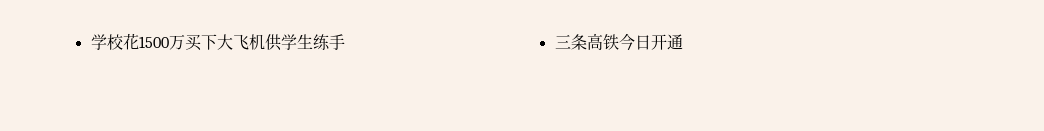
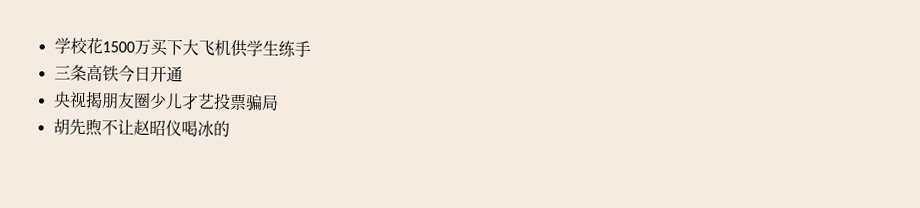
(683, 42) none -> [52,90,279,111] [52,118,230,137] // 央视揭朋友圈少儿才艺投票骗局 // 胡先煦不让赵昭仪喝冰的

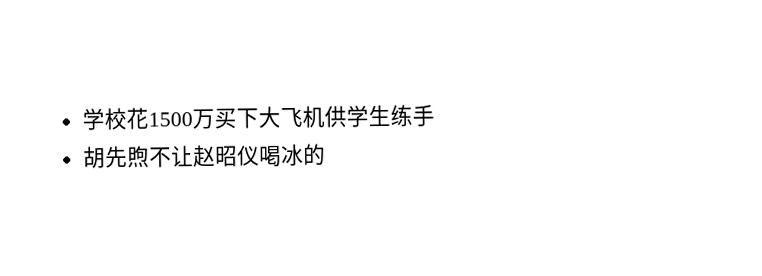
[53,63,183,83] [52,90,279,111] // 三条高铁今日开通 // 央视揭朋友圈少儿才艺投票骗局 -> (435, 115) none

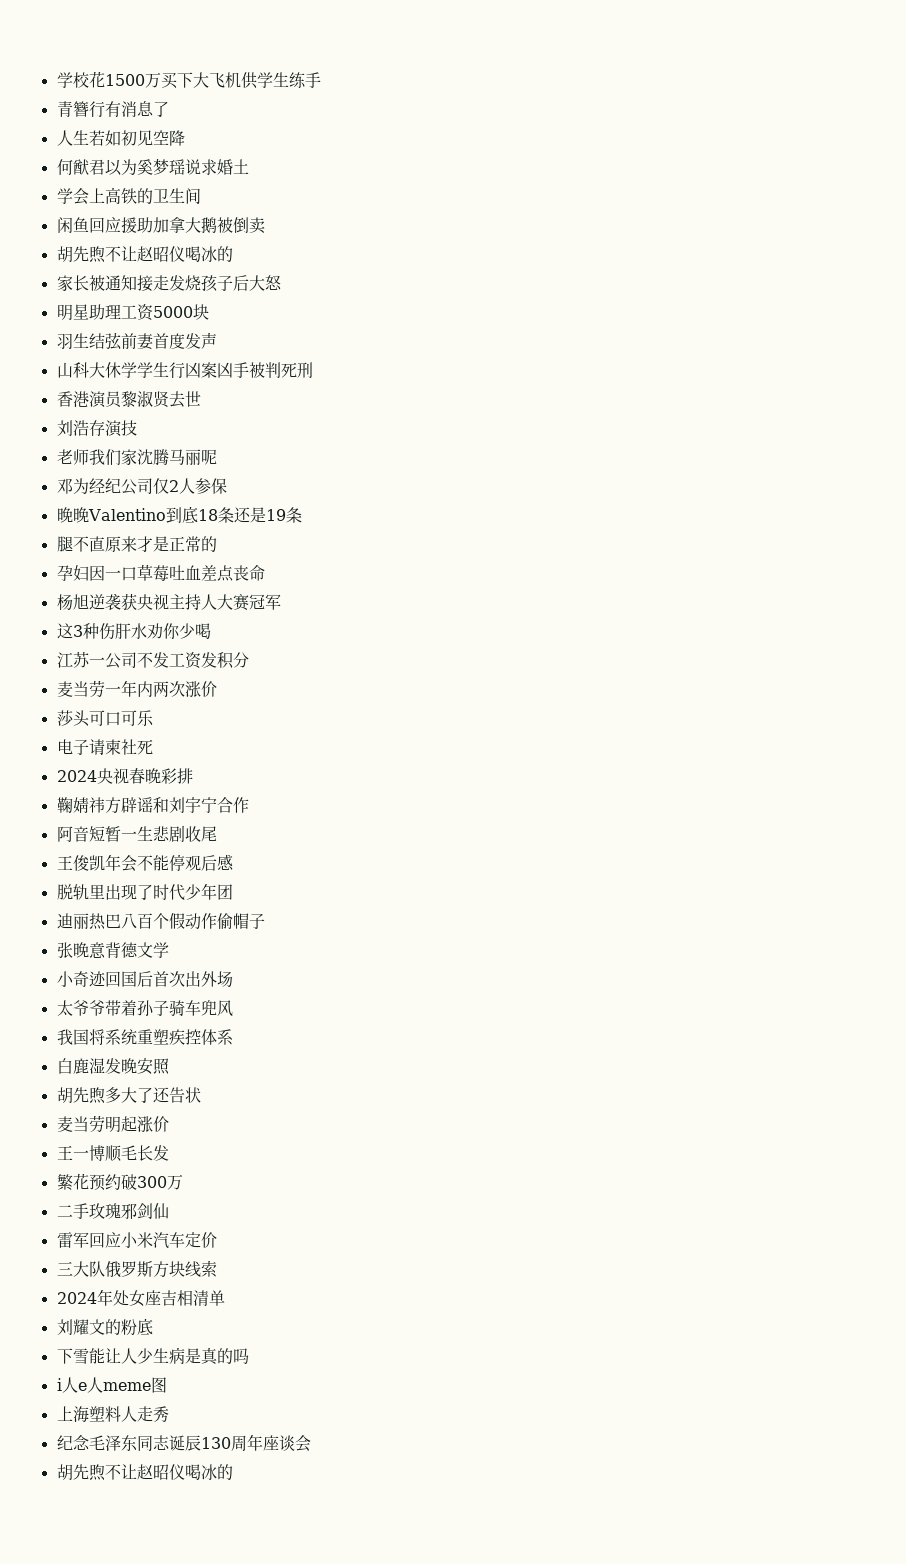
[82,143,326,169] // 胡先煦不让赵昭仪喝冰的 -> [56,101,169,118] [56,130,185,146] [56,158,249,176] [56,187,201,205] [56,217,265,234] [56,246,233,263] [56,275,282,292] [56,304,209,321] [56,332,217,350] [56,362,313,379] [56,391,201,408] [56,420,137,437] [56,449,217,466] [56,478,227,495] [56,506,302,523] [56,536,217,552] [56,564,265,582] [56,593,281,611] [56,623,211,640] [56,651,249,669] [56,680,217,698] [56,710,154,727] [56,739,153,755] [56,768,193,784] [56,797,249,814] [56,825,217,842] [56,854,234,872] [56,883,233,901] [56,913,265,930] [56,942,169,959] [56,971,233,987] [56,1000,233,1017] [56,1029,233,1045] [56,1058,170,1075] [56,1087,201,1104] [56,1115,169,1133] [56,1145,169,1162] [56,1173,183,1191] [56,1203,169,1220] [56,1232,217,1249] [56,1260,217,1278] [56,1289,225,1307] [56,1318,153,1336] [56,1347,249,1365] [56,1377,167,1393] [56,1406,169,1423] [56,1434,311,1452] [56,1464,233,1481] // 青簪行有消息了 // 人生若如初见空降 // 何猷君以为奚梦瑶说求婚土 // 学会上高铁的卫生间 // 闲鱼回应援助加拿大鹅被倒卖 // 胡先煦不让赵昭仪喝冰的 // 家长被通知接走发烧孩子后大怒 // 明星助理工资5000块 // 羽生结弦前妻首度发声 // 山科大休学学生行凶案凶手被判死刑 // 香港演员黎淑贤去世 // 刘浩存演技 // 老师我们家沈腾马丽呢 // 邓为经纪公司仅2人参保 // 晚晚Valentino到底18条还是19条 // 腿不直原来才是正常的 // 孕妇因一口草莓吐血差点丧命 // 杨旭逆袭获央视主持人大赛冠军 // 这3种伤肝水劝你少喝 // 江苏一公司不发工资发积分 // 麦当劳一年内两次涨价 // 莎头可口可乐 // 电子请柬社死 // 2024央视春晚彩排 // 鞠婧祎方辟谣和刘宇宁合作 // 阿音短暂一生悲剧收尾 // 王俊凯年会不能停观后感 // 脱轨里出现了时代少年团 // 迪丽热巴八百个假动作偷帽子 // 张晚意背德文学 // 小奇迹回国后首次出外场 // 太爷爷带着孙子骑车兜风 // 我国将系统重塑疾控体系 // 白鹿湿发晚安照 // 胡先煦多大了还告状 // 麦当劳明起涨价 // 王一博顺毛长发 // 繁花预约破300万 // 二手玫瑰邪剑仙 // 雷军回应小米汽车定价 // 三大队俄罗斯方块线索 // 2024年处女座吉相清单 // 刘耀文的粉底 // 下雪能让人少生病是真的吗 // i人e人meme图 // 上海塑料人走秀 // 纪念毛泽东同志诞辰130周年座谈会 // 胡先煦不让赵昭仪喝冰的

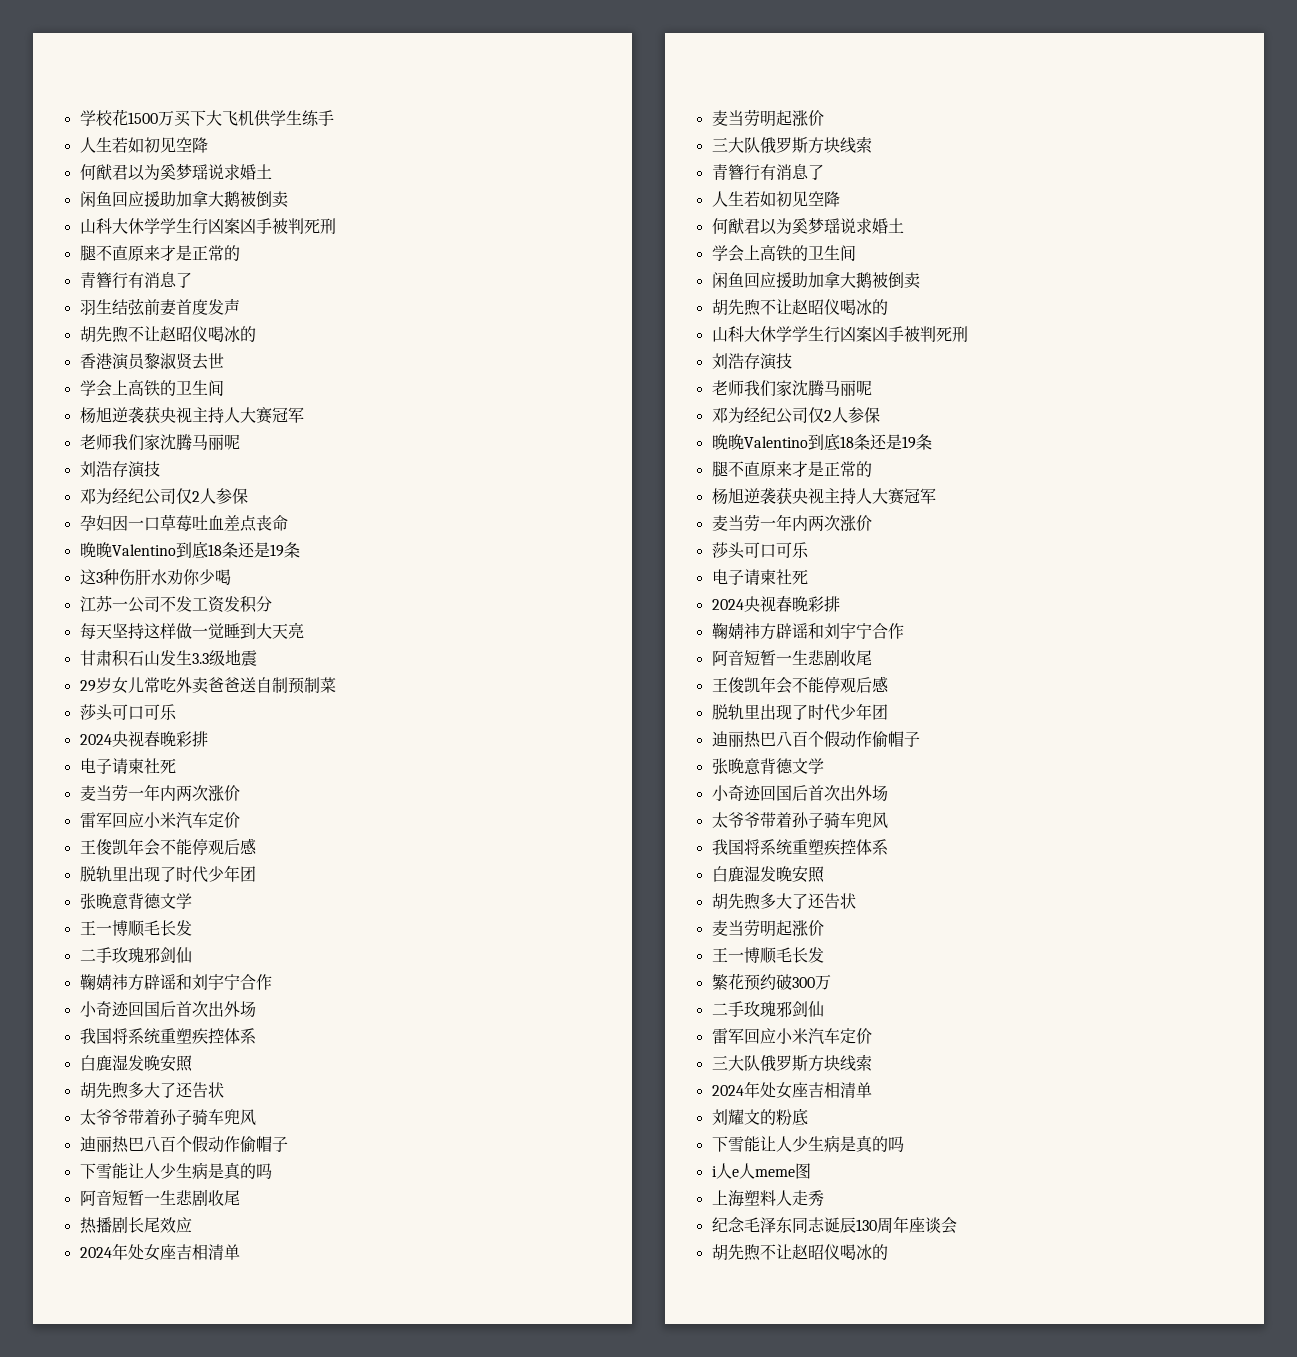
(321, 80) none -> [79,137,208,153] [79,163,272,181] [79,191,288,208] [79,218,336,235] [79,245,240,261] [79,272,192,289] [79,298,240,316] [79,326,256,343] [79,353,224,370] [79,379,224,397] [79,406,304,424] [79,434,240,451] [79,461,160,478] [79,488,248,505] [79,514,288,532] [79,541,300,558] [79,569,231,586] [79,595,272,613] [79,622,304,640] [79,649,257,667] [79,677,336,694] [79,704,177,721] [79,731,208,747] [79,758,176,774] [79,784,240,802] [79,812,240,829] [79,838,257,856] [79,865,256,883] [79,893,192,910] [79,920,192,937] [79,947,192,964] [79,974,272,991] [79,1001,256,1017] [79,1028,256,1044] [79,1055,193,1072] [79,1082,224,1099] [79,1109,256,1126] [79,1136,288,1153] [79,1162,272,1180] [79,1189,240,1206] [79,1216,192,1234] [79,1243,240,1261] [711,109,824,127] [711,136,872,154] // 人生若如初见空降 // 何猷君以为奚梦瑶说求婚土 // 闲鱼回应援助加拿大鹅被倒卖 // 山科大休学学生行凶案凶手被判死刑 // 腿不直原来才是正常的 // 青簪行有消息了 // 羽生结弦前妻首度发声 // 胡先煦不让赵昭仪喝冰的 // 香港演员黎淑贤去世 // 学会上高铁的卫生间 // 杨旭逆袭获央视主持人大赛冠军 // 老师我们家沈腾马丽呢 // 刘浩存演技 // 邓为经纪公司仅2人参保 // 孕妇因一口草莓吐血差点丧命 // 晚晚Valentino到底18条还是19条 // 这3种伤肝水劝你少喝 // 江苏一公司不发工资发积分 // 每天坚持这样做一觉睡到大天亮 // 甘肃积石山发生3.3级地震 // 29岁女儿常吃外卖爸爸送自制预制菜 // 莎头可口可乐 // 2024央视春晚彩排 // 电子请柬社死 // 麦当劳一年内两次涨价 // 雷军回应小米汽车定价 // 王俊凯年会不能停观后感 // 脱轨里出现了时代少年团 // 张晚意背德文学 // 王一博顺毛长发 // 二手玫瑰邪剑仙 // 鞠婧祎方辟谣和刘宇宁合作 // 小奇迹回国后首次出外场 // 我国将系统重塑疾控体系 // 白鹿湿发晚安照 // 胡先煦多大了还告状 // 太爷爷带着孙子骑车兜风 // 迪丽热巴八百个假动作偷帽子 // 下雪能让人少生病是真的吗 // 阿音短暂一生悲剧收尾 // 热播剧长尾效应 // 2024年处女座吉相清单 // 麦当劳明起涨价 // 三大队俄罗斯方块线索
[56,275,282,292] [56,304,209,321] [56,332,217,350] [56,362,313,379] [56,391,201,408] // 家长被通知接走发烧孩子后大怒 // 明星助理工资5000块 // 羽生结弦前妻首度发声 // 山科大休学学生行凶案凶手被判死刑 // 香港演员黎淑贤去世 -> [711,326,968,343] // 山科大休学学生行凶案凶手被判死刑
[56,564,265,582] [56,593,281,611] [56,623,211,640] [56,651,249,669] // 孕妇因一口草莓吐血差点丧命 // 杨旭逆袭获央视主持人大赛冠军 // 这3种伤肝水劝你少喝 // 江苏一公司不发工资发积分 -> [711,487,936,505] // 杨旭逆袭获央视主持人大赛冠军

